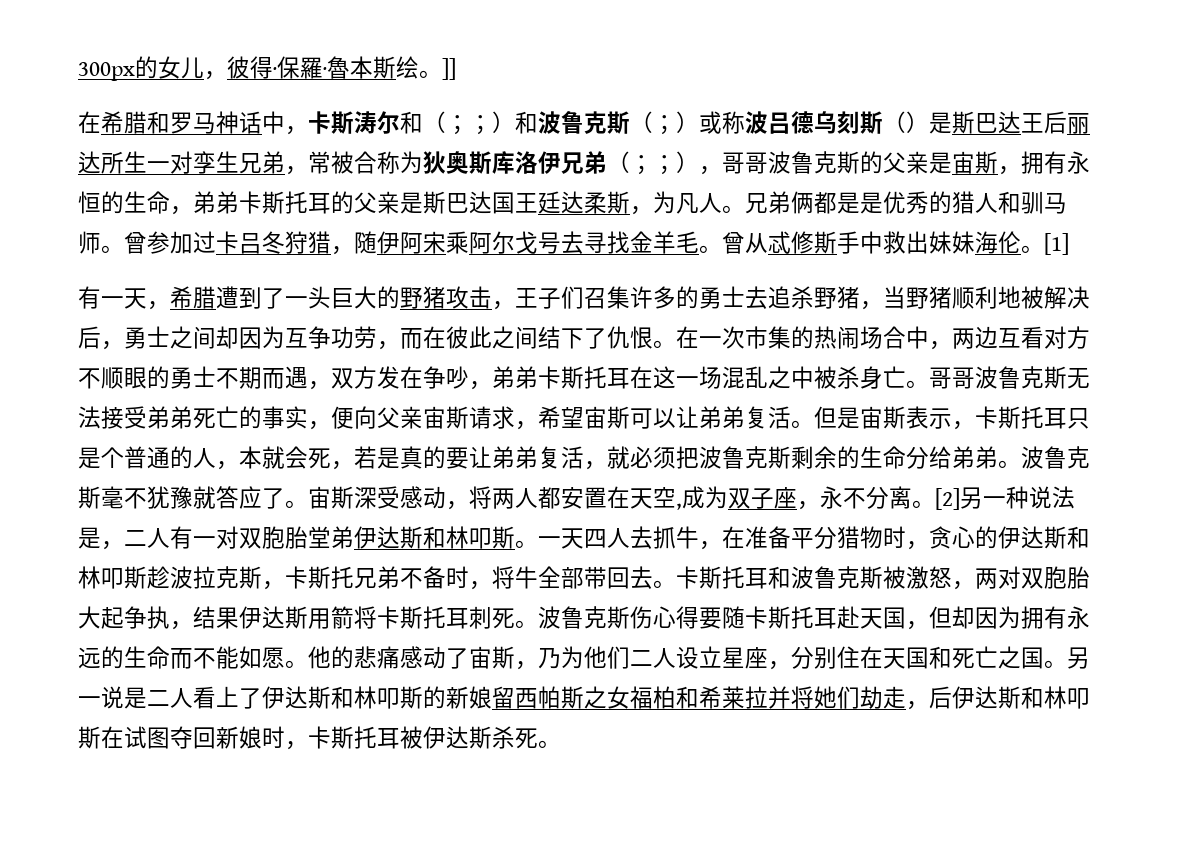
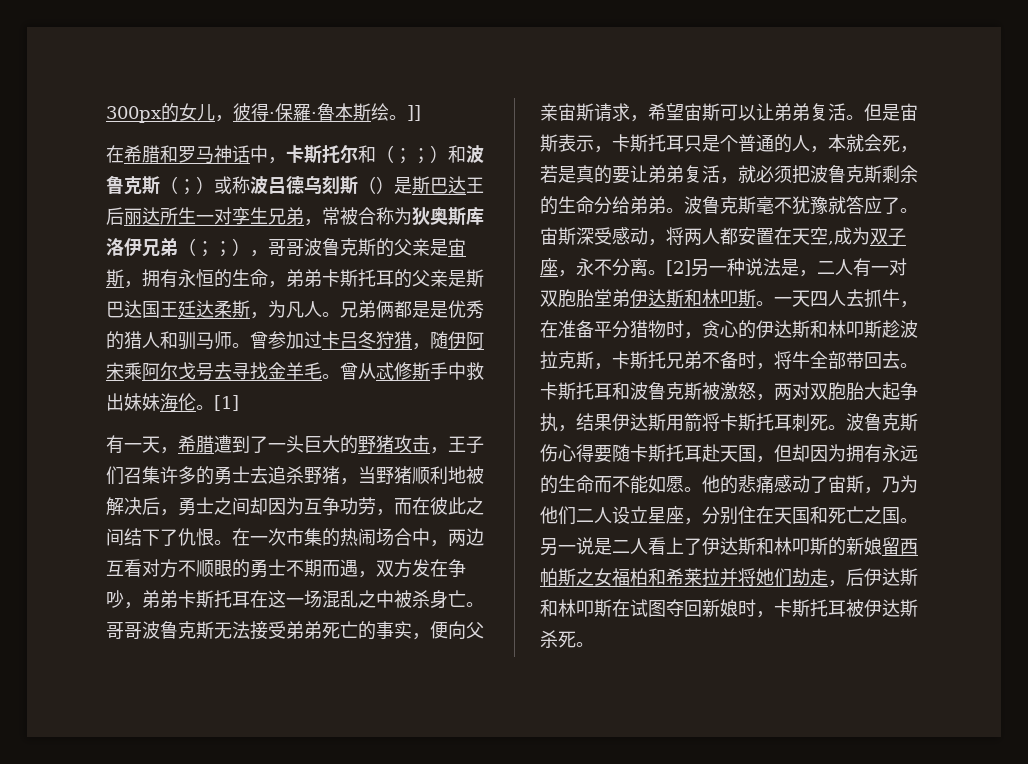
[354,111,377,134] 涛 -> [322,145,340,163] 托

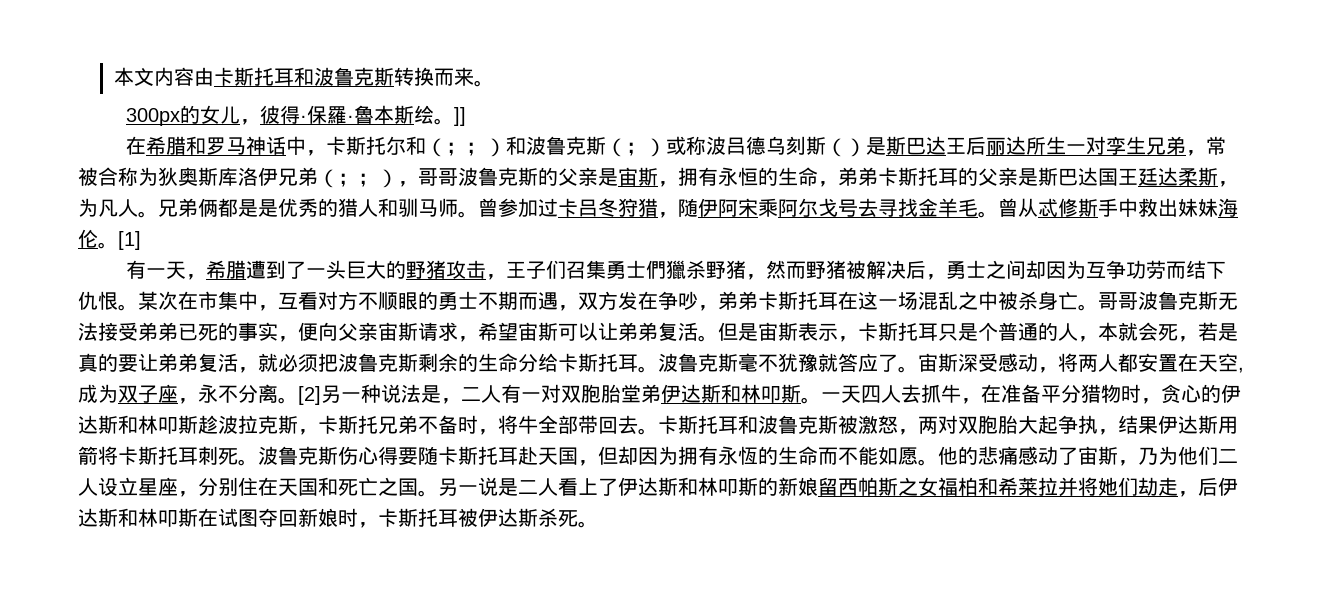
(106, 114) none -> [114,67,495,87] 本文内容由卡斯托耳和波鲁克斯转换而来。 //
[160,466,466,485] 许多的勇士去追杀野猪，当野猪顺利地 -> [606,260,847,280] 勇士們獵杀野猪，然而野猪
[376,497,484,516] [106,528,484,547] ，而在彼此之间结下了仇恨。在一次市集的热闹场合中，两边 -> [1166,260,1227,279] [78,291,278,311] 而结下仇恨。某次在市集中，
[322,621,358,639] 死亡 -> [178,323,218,341] 已死
[630,196,666,214] 弟弟 -> [558,353,638,372] 卡斯托耳
[900,445,918,462] 远 -> [738,446,758,465] 恆

